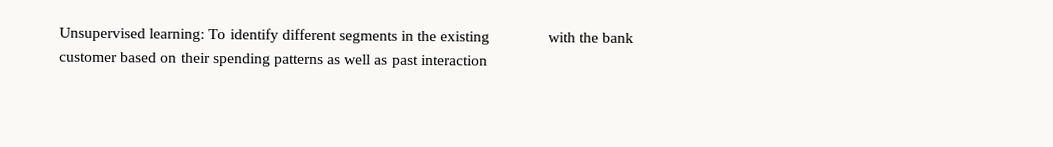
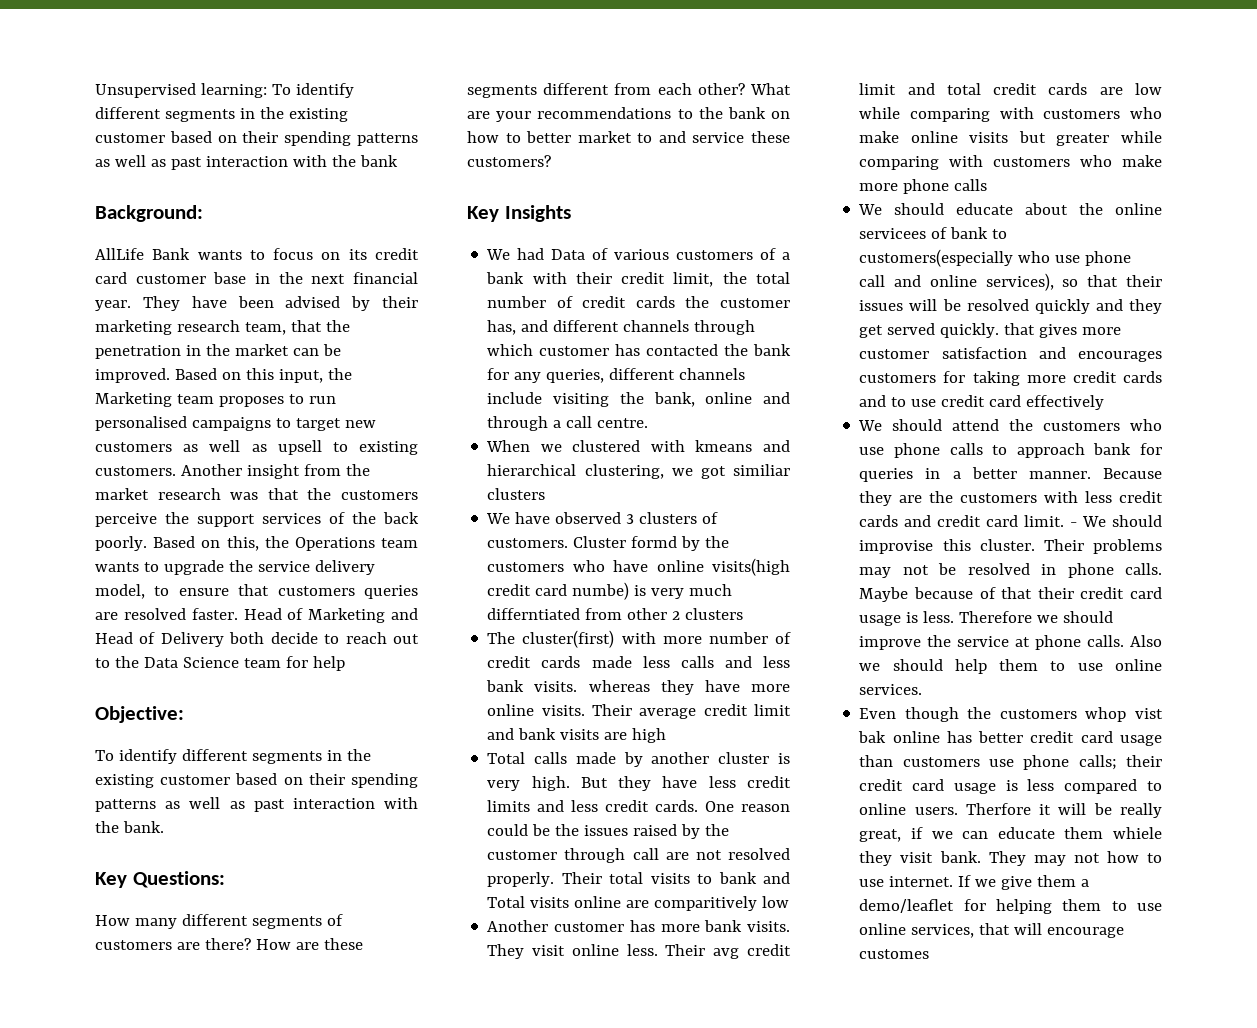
(635, 38) none -> [95,205,203,222] [95,248,419,260] [95,272,418,284] [95,296,418,311] [95,320,350,335] [95,344,341,359] [95,368,352,383] [95,392,336,407] [95,416,376,431] [95,440,419,455] [95,464,370,479] [95,488,418,500] [95,512,419,527] [95,536,418,551] [95,560,375,575] [95,584,418,599] [95,608,418,623] [95,632,420,647] [95,656,345,671] [95,706,184,723] [95,749,371,764] [95,773,418,788] [95,797,418,812] [95,821,164,833] [95,871,225,888] [95,914,343,929] [95,938,363,950] [467,83,791,98] [467,107,790,122] [467,131,790,143] [467,155,551,167] [467,205,571,222] [486,248,790,260] [486,272,790,287] [487,296,790,308] [487,320,756,335] [487,344,791,356] [487,368,746,383] [487,392,790,407] [487,416,649,431] [486,440,790,452] [487,464,790,479] [487,488,546,500] [486,512,719,524] [487,536,730,551] [487,558,790,576] [487,582,733,600] [487,608,744,620] [487,630,791,648] [487,656,790,668] [486,680,790,695] [487,704,791,719] [487,728,667,743] [487,752,790,767] [487,776,791,791] [487,800,790,812] [487,824,730,839] [487,848,790,863] [487,872,790,887] [487,896,790,911] [487,920,790,932] [487,944,791,959] [859,83,1162,95] [859,107,1162,122] [859,131,1162,146] [859,155,1162,170] [859,179,988,194] [858,203,1162,215] [859,227,1008,239] [859,249,1132,267] [859,273,1162,291] [859,299,1162,314] [859,323,1122,338] [859,347,1162,362] [859,371,1162,386] [859,395,1105,410] [858,419,1162,431] [859,443,1162,458] [859,467,1162,482] [859,491,1163,506] [859,515,1162,527] [859,539,1162,554] [859,563,1162,578] [859,587,1162,602] [859,611,1114,626] [859,635,1162,650] [859,659,1162,674] [859,684,923,695] [859,707,1163,722] [858,731,1162,746] [859,755,1162,770] [859,779,1162,794] [859,803,1162,818] [859,827,1162,842] [859,851,1162,866] [859,875,1090,890] [859,899,1162,914] [859,923,1125,938] [859,949,930,959] // Background: // AllLife Bank wants to focus on its credit card customer base in the next financial year. They have been advised by their marketing research team, that the penetration in the market can be improved. Based on this input, the Marketing team proposes to run personalised campaigns to target new customers as well as upsell to existing customers. Another insight from the market research was that the customers perceive the support services of the back poorly. Based on this, the Operations team wants to upgrade the service delivery model, to ensure that customers queries are resolved faster. Head of Marketing and Head of Delivery both decide to reach out to the Data Science team for help // Objective: // To identify different segments in the existing customer based on their spending patterns as well as past interaction with the bank. // Key Questions: // How many different segments of customers are there? How are these segments different from each other? What are your recommendations to the bank on how to better market to and service these customers? // Key Insights // We had Data of various customers of a bank with their credit limit, the total number of credit cards the customer has, and different channels through which customer has contacted the bank for any queries, different channels include visiting the bank, online and through a call centre. // When we clustered with kmeans and hierarchical clustering, we got similiar clusters // We have observed 3 clusters of customers. Cluster formd by the customers who have online visits(high credit card numbe) is very much differntiated from other 2 clusters // The cluster(first) with more number of credit cards made less calls and less bank visits. whereas they have more online visits. Their average credit limit and bank visits are high // Total calls made by another cluster is very high. But they have less credit limits and less credit cards. One reason could be the issues raised by the customer through call are not resolved properly. Their total visits to bank and Total visits online are comparitively low // Another customer has more bank visits. They visit online less. Their avg credit limit and total credit cards are low while comparing with customers who make online visits but greater while comparing with customers who make more phone calls // We should educate about the online servicees of bank to customers(especially who use phone call and online services), so that their issues will be resolved quickly and they get served quickly. that gives more customer satisfaction and encourages customers for taking more credit cards and to use credit card effectively // We should attend the customers who use phone calls to approach bank for queries in a better manner. Because they are the customers with less credit cards and credit card limit. - We should improvise this cluster. Their problems may not be resolved in phone calls. Maybe because of that their credit card usage is less. Therefore we should improve the service at phone calls. Also we should help them to use online services. // Even though the customers whop vist bak online has better credit card usage than customers use phone calls; their credit card usage is less compared to online users. Therfore it will be really great, if we can educate them whiele they visit bank. They may not how to use internet. If we give them a demo/leaflet for helping them to use online services, that will encourage customes

